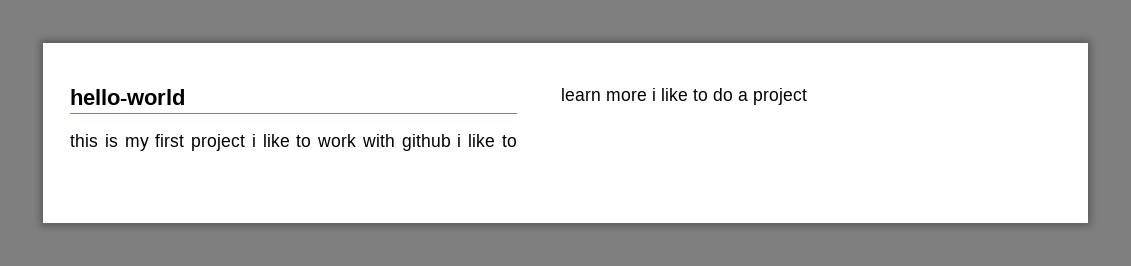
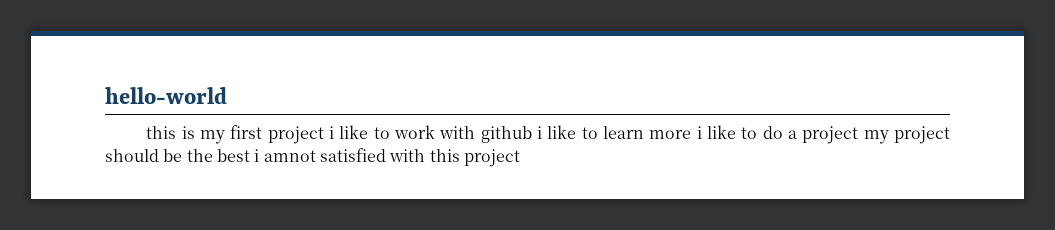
(807, 96) none -> [863,126,950,144] [105,148,520,167] my project should be the best i amnot satisfied with this project

